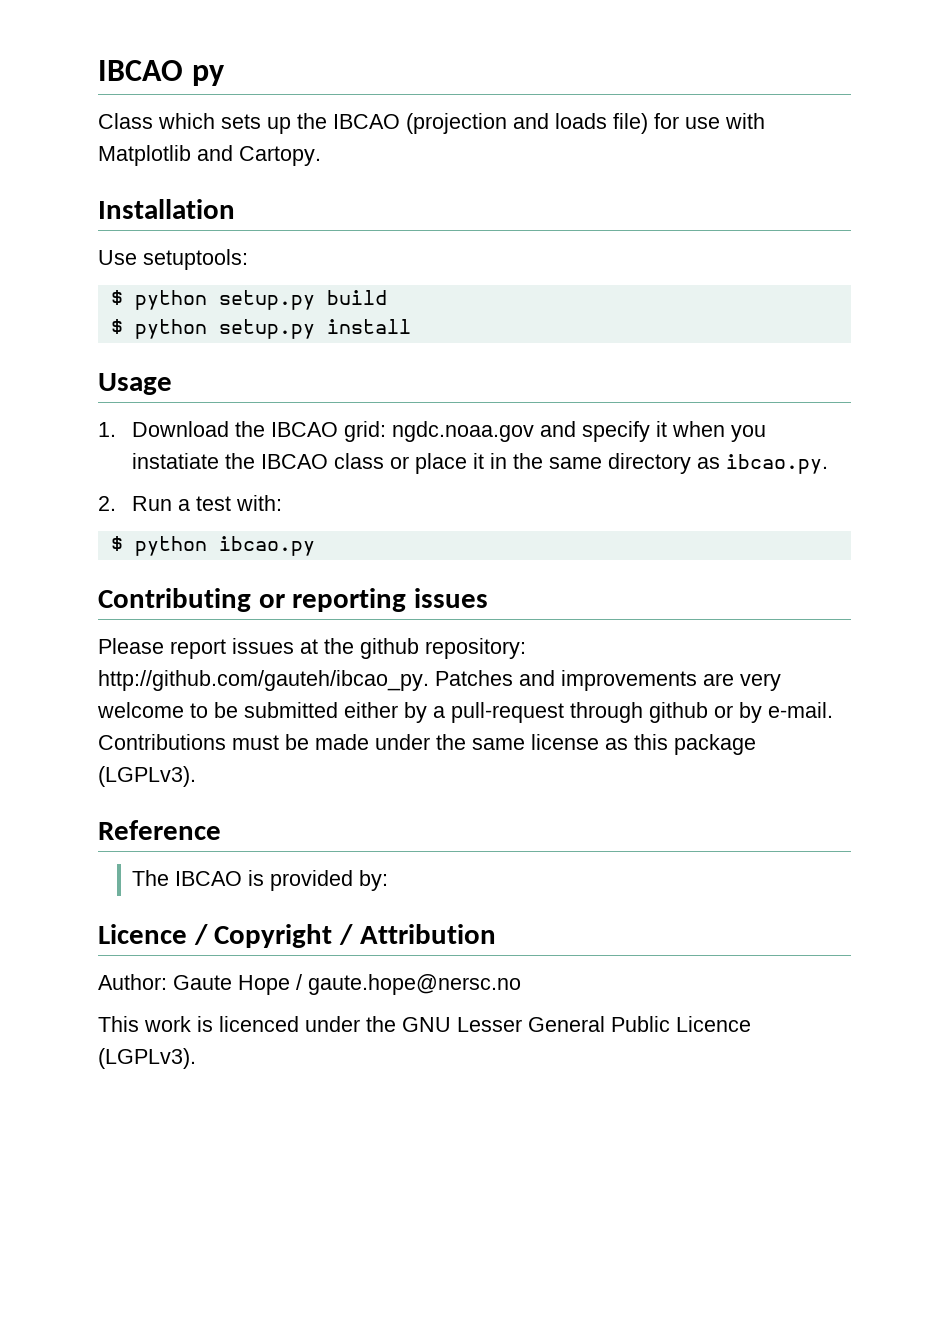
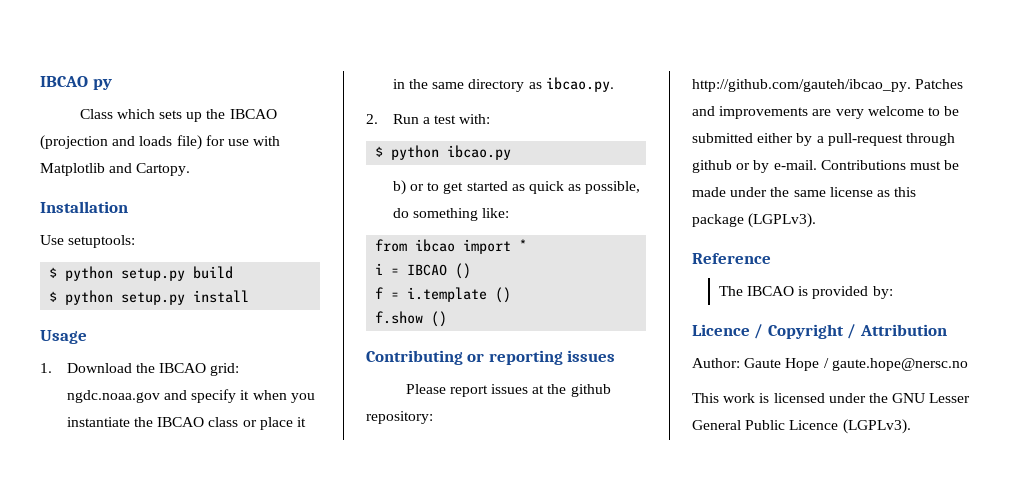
[132,453,220,469] instatiate -> [66,417,130,427] instantiate
(315, 546) none -> [392,180,641,195] [392,208,510,221] [375,239,528,254] [375,263,472,279] [375,287,512,303] [375,311,448,327] // b) or to get started as quick as possible, do something like: // from ibcao import * // i = IBCAO () // f = i.template () // f.show ()
[219,1016,299,1032] licenced -> [773,393,825,403] licensed

